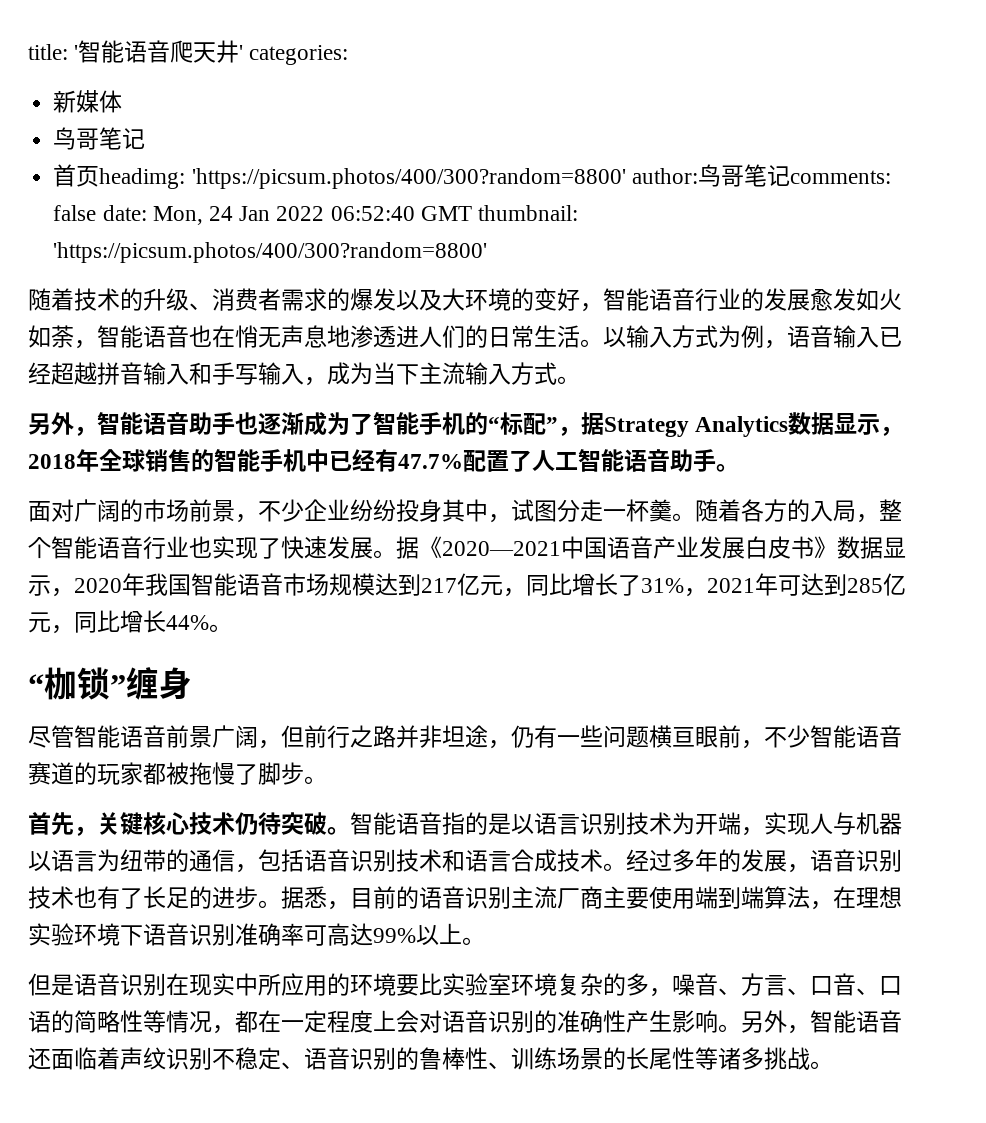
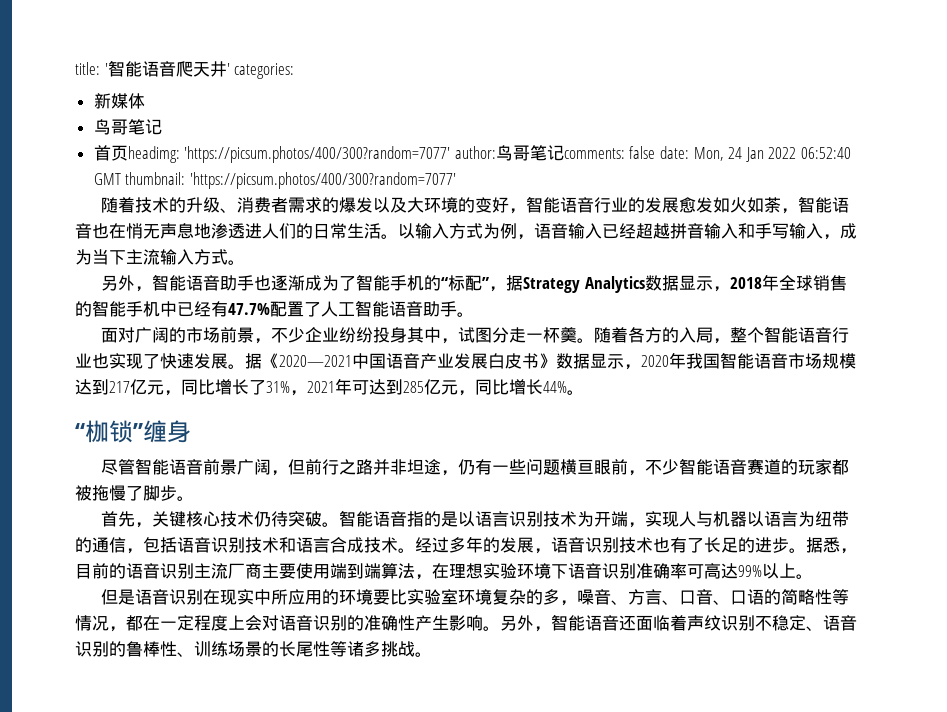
[191,168,626,189] 'https://picsum.photos/400/300?random=8800' -> [184,146,451,163] 'https://picsum.photos/400/300?random=7077'
[53,242,488,263] 'https://picsum.photos/400/300?random=8800' -> [189,172,456,189] 'https://picsum.photos/400/300?random=7077'

